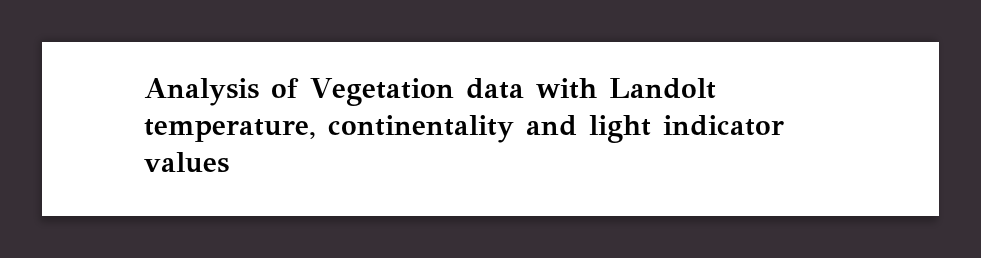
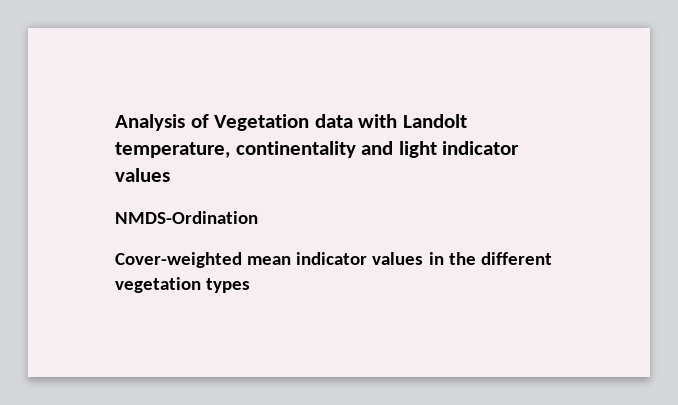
(229, 162) none -> [115,211,258,224] [115,252,552,268] [115,277,251,293] // NMDS-Ordination // Cover-weighted mean indicator values in the different vegetation types

